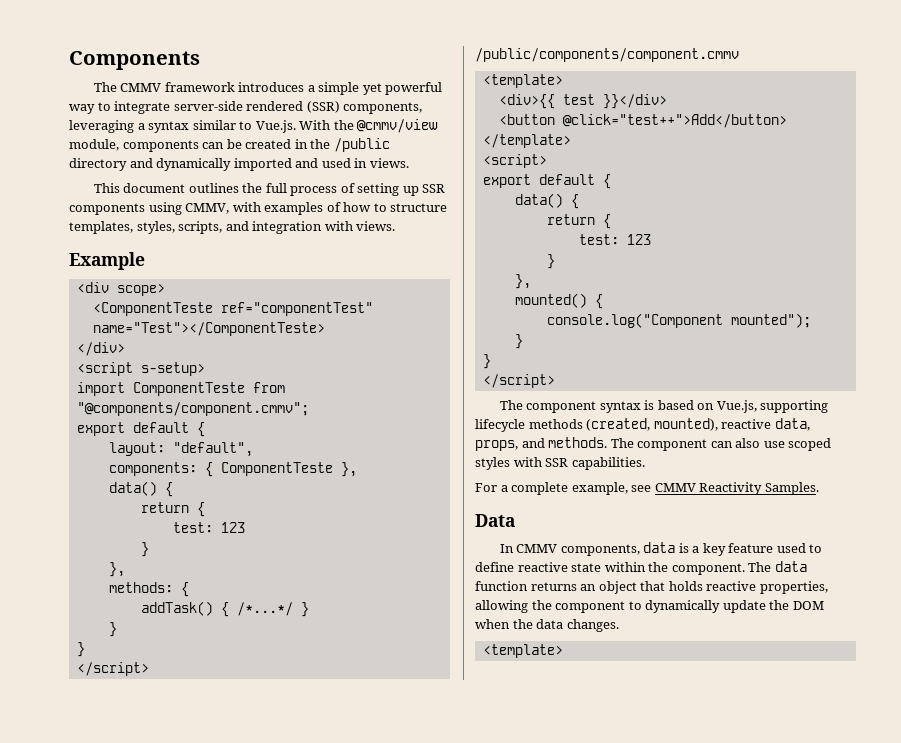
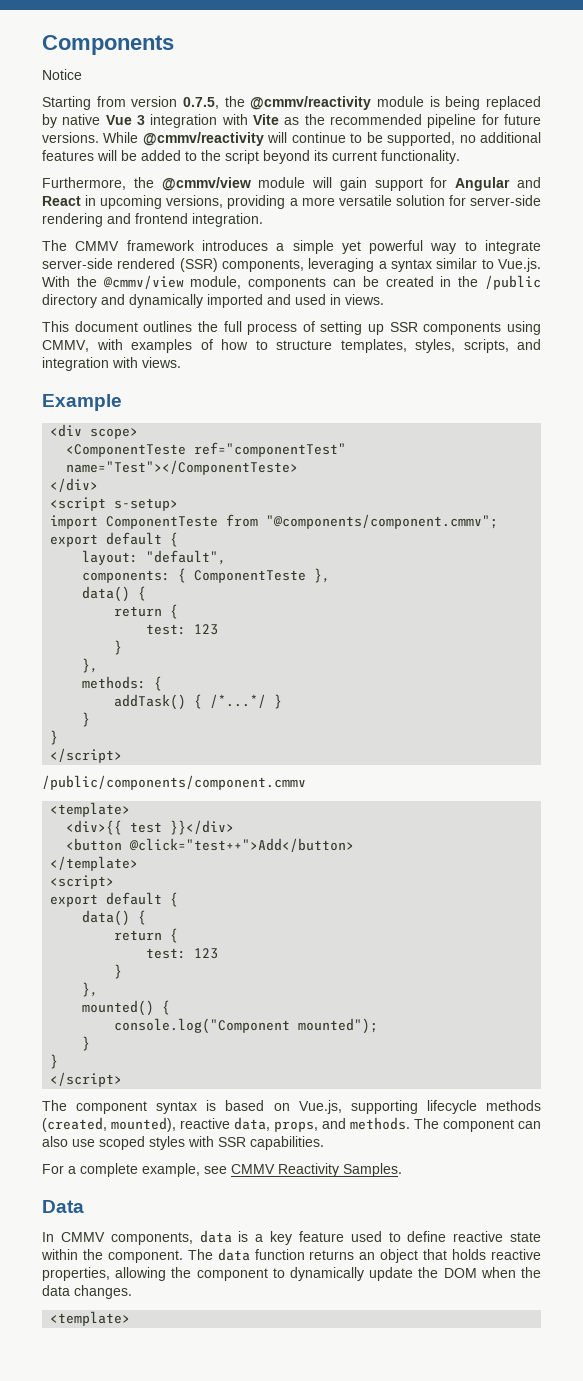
(200, 60) none -> [42,69,82,80] [42,96,541,110] [42,114,541,128] [42,132,542,146] [42,150,460,164] [42,177,541,191] [42,195,542,209] [42,213,263,227] // Notice // Starting from version 0.7.5, the @cmmv/reactivity module is being replaced by native Vue 3 integration with Vite as the recommended pipeline for future versions. While @cmmv/reactivity will continue to be supported, no additional features will be added to the script beyond its current functionality. // Furthermore, the @cmmv/view module will gain support for Angular and React in upcoming versions, providing a more versatile solution for server-side rendering and frontend integration.

